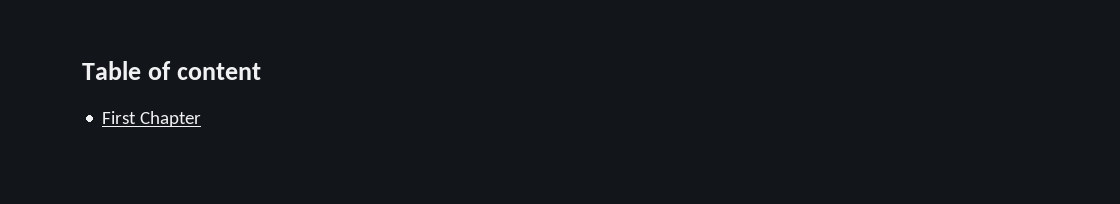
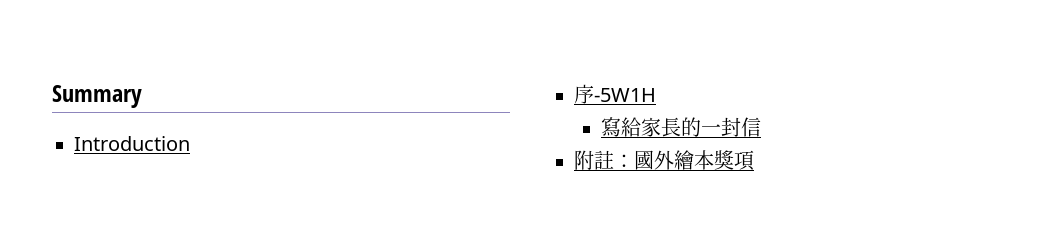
[82,61,262,80] [102,111,202,127] Table of content // First Chapter -> [52,85,142,108] [74,136,190,151] [574,84,656,104] [601,117,762,137] [574,150,754,171] Summary // Introduction // 序-5W1H // 寫給家長的一封信 // 附註：國外繪本獎項

